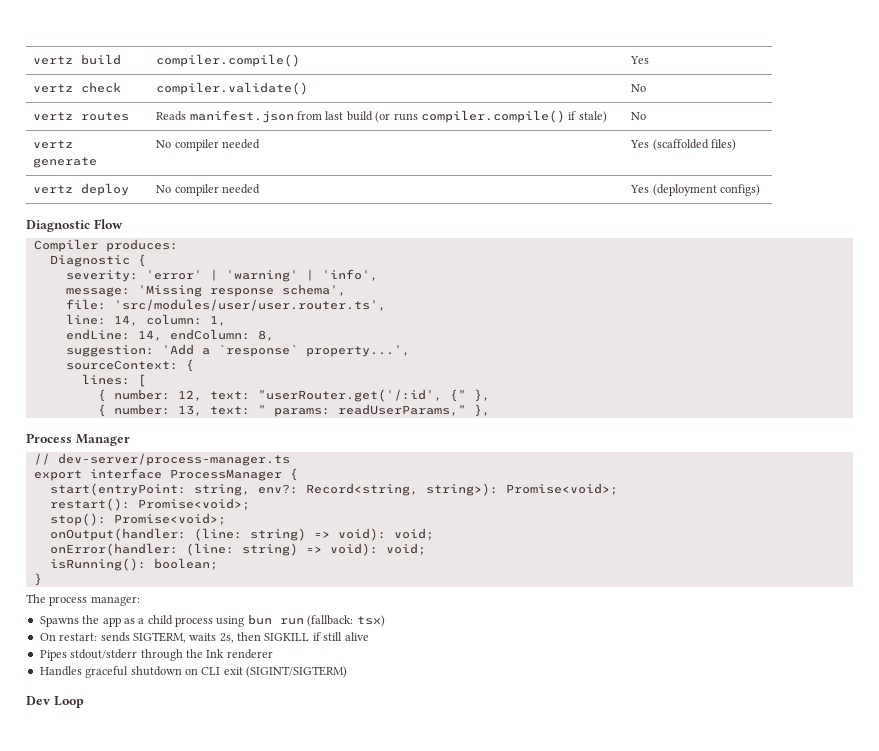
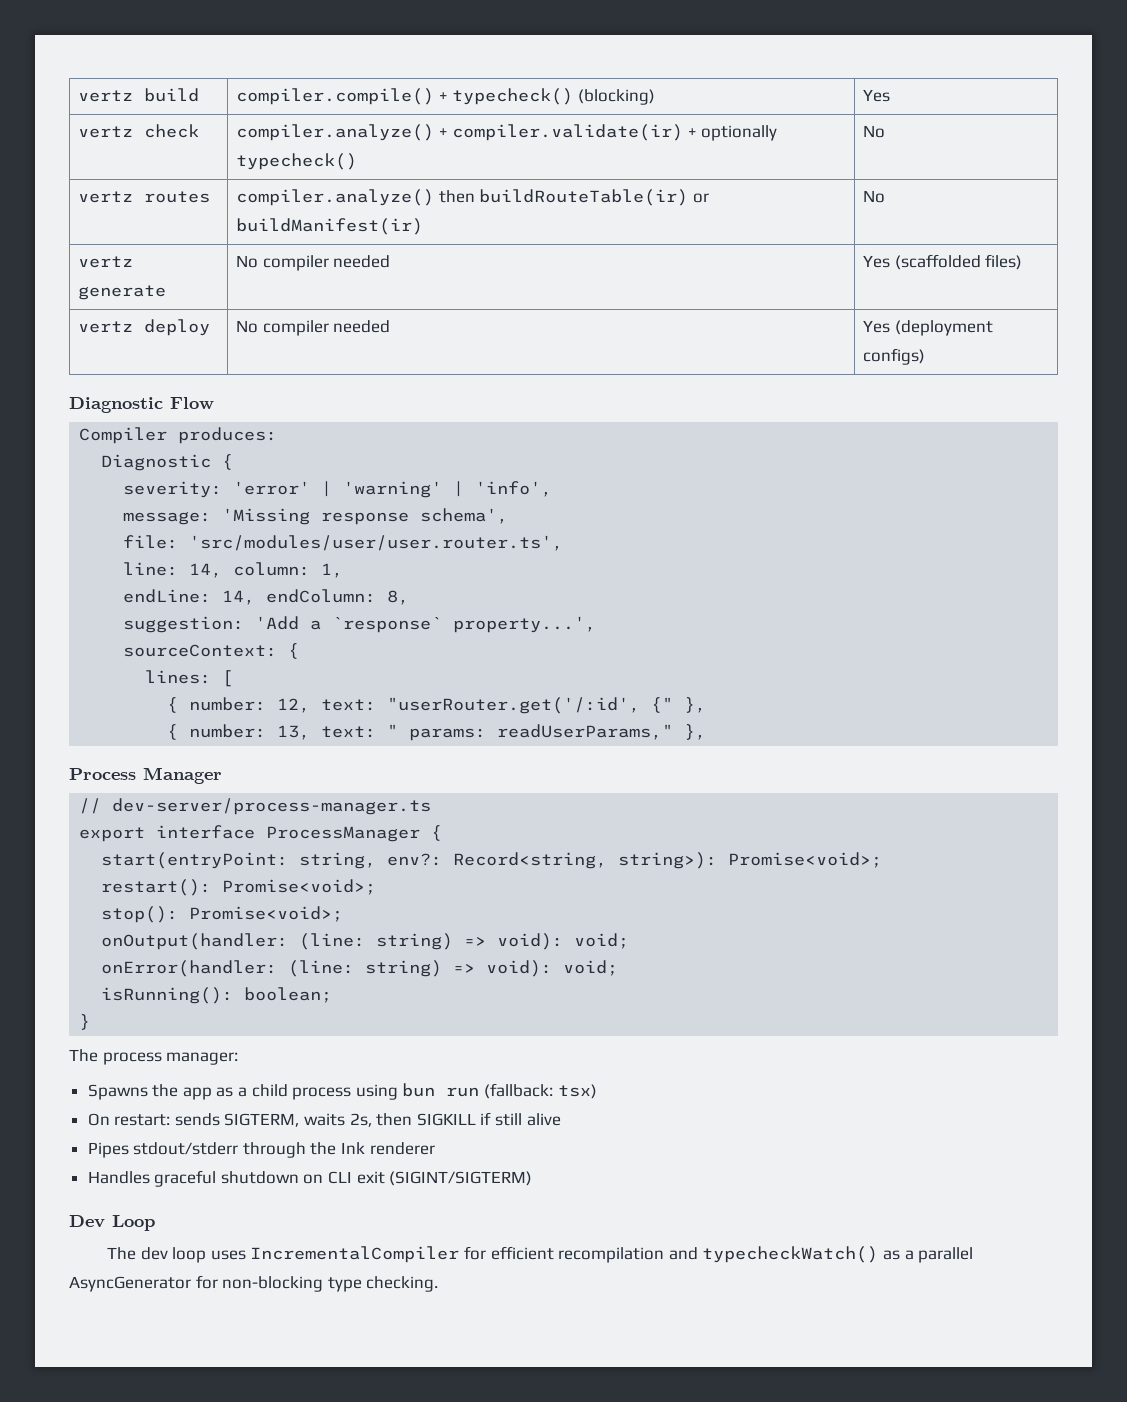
(301, 60) none -> [438,88,655,105] + typecheck() (blocking)
[156,82,309,95] [631,84,647,92] [33,112,130,121] [156,110,607,123] compiler.validate() | No // vertz routes | Reads manifest.json from last build (or runs compiler.compile() if stale) -> [235,124,778,141] [235,153,357,170] [862,125,885,138] [77,191,210,203] [235,189,709,206] [235,218,423,235] compiler.analyze() + compiler.validate(ir) + optionally typecheck() | No // vertz routes | compiler.analyze() then buildRouteTable(ir) or buildManifest(ir)
(84, 702) none -> [107,1246,974,1263] [69,1275,439,1292] // The dev loop uses IncrementalCompiler for efficient recompilation and typecheckWatch() as a parallel AsyncGenerator for non-blocking type checking.

